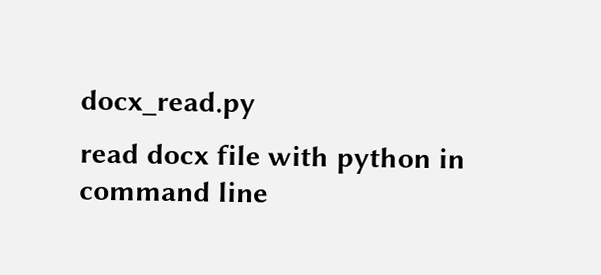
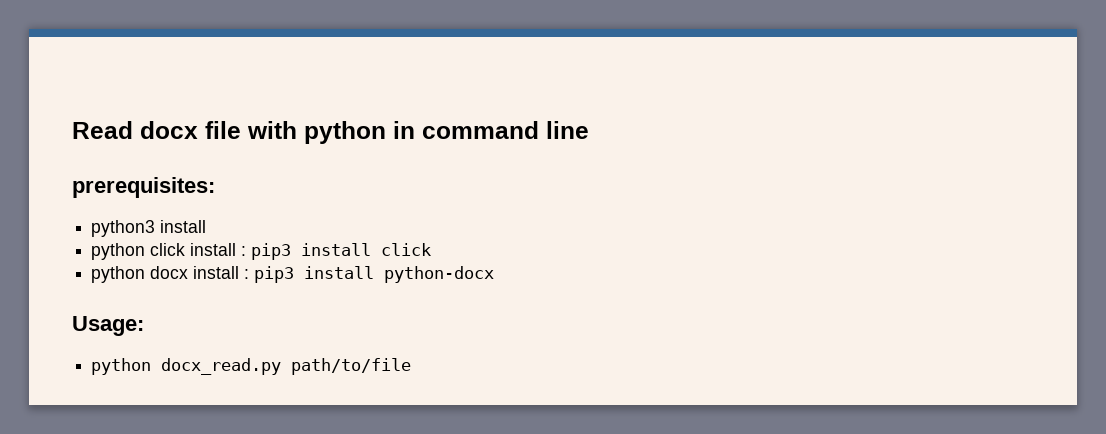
[80,89,256,120] [79,142,139,164] docx_read.py // read -> [72,121,133,139] Read
(269, 192) none -> [72,177,215,198] [91,220,207,237] [91,243,432,260] [91,266,495,283] [72,316,144,336] [91,358,412,375] // prerequisites: // python3 install // python click install : pip3 install click // python docx install : pip3 install python-docx // Usage: // python docx_read.py path/to/file

